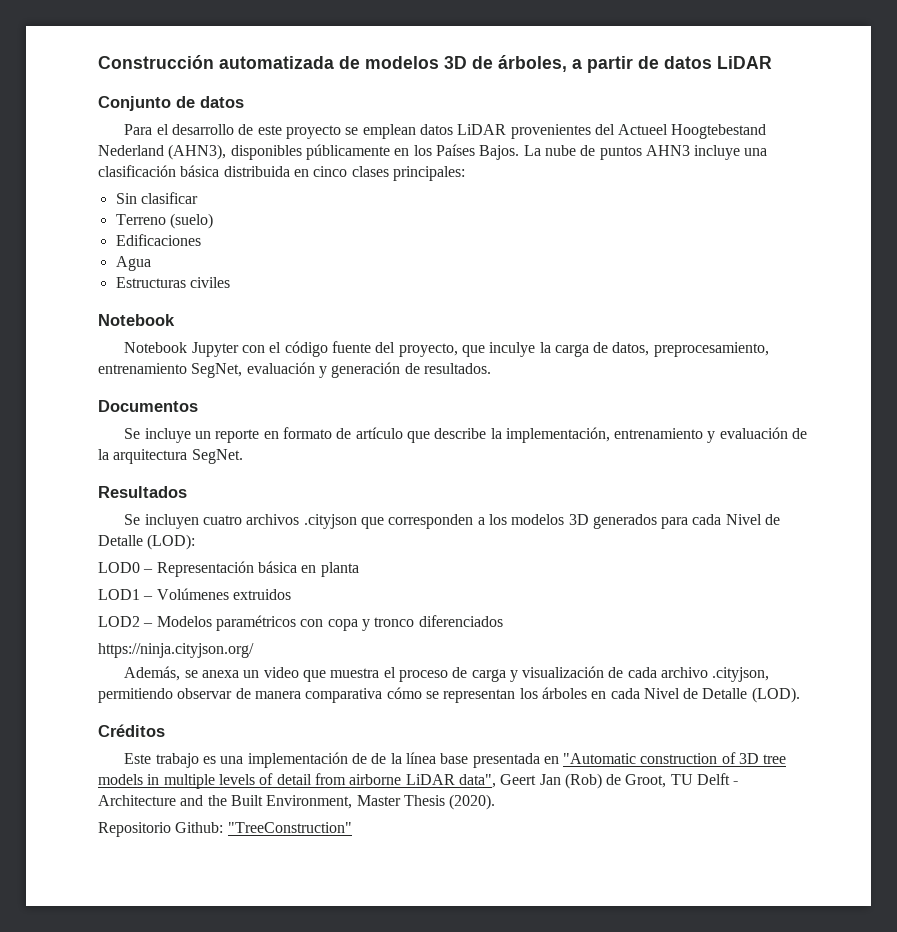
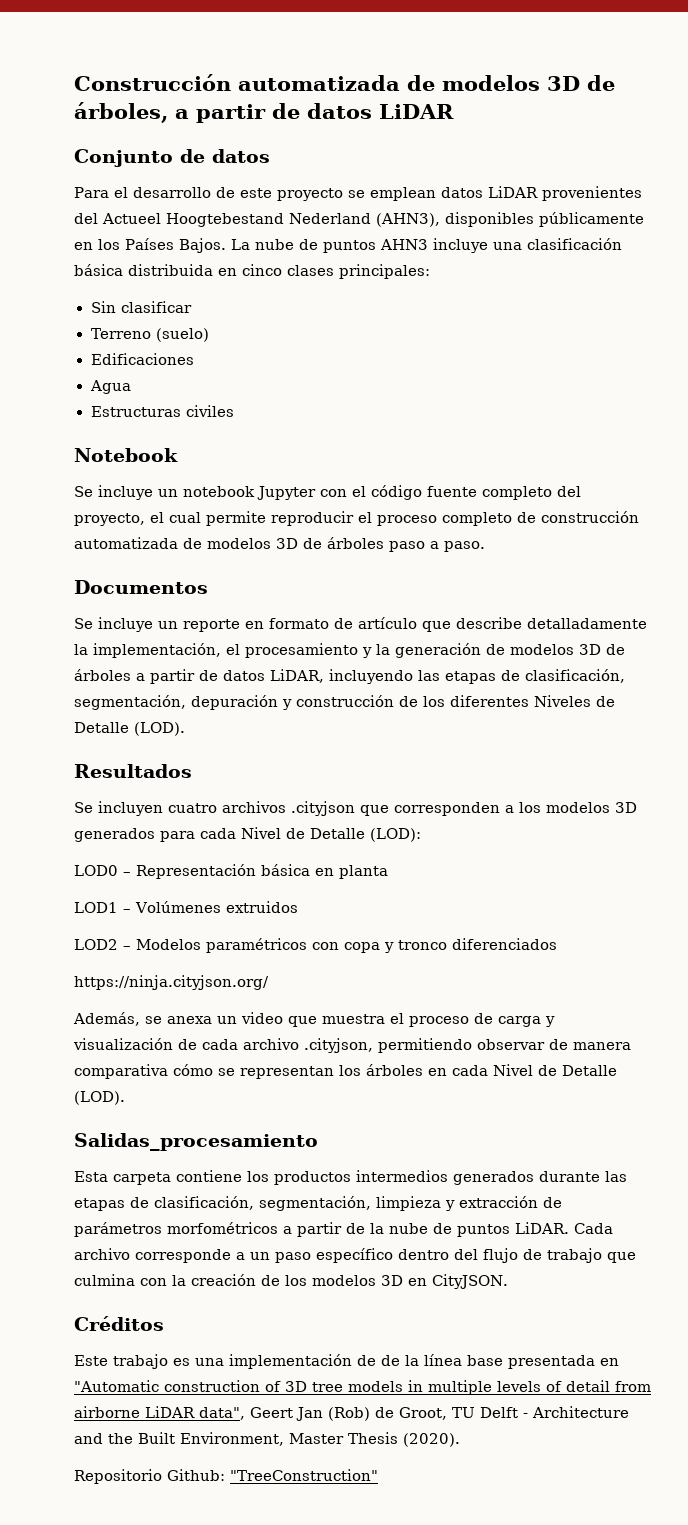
[124,342,188,353] Notebook -> [74,485,255,500] Se incluye un notebook
(371, 347) none -> [482,486,552,500] completo
[461,342,769,357] [98,362,491,378] que inculye la carga de datos, preprocesamiento, entrenamiento SegNet, evaluación y generación de resultados. -> [150,511,639,526] [74,537,485,552] el cual permite reproducir el proceso completo de construcción automatizada de modelos 3D de árboles paso a paso.
(487, 433) none -> [527,618,647,629] detalladamente
[614,427,808,443] [98,449,243,464] entrenamiento y evaluación de la arquitectura SegNet. -> [226,643,625,658] [74,669,625,684] [74,695,615,710] [74,722,185,736] el procesamiento y la generación de modelos 3D de árboles a partir de datos LiDAR, incluyendo las etapas de clasificación, segmentación, depuración y construcción de los diferentes Niveles de Detalle (LOD).
(800, 695) none -> [74,1133,318,1151] [74,1170,627,1185] [74,1196,562,1211] [74,1222,613,1237] [74,1248,636,1263] [74,1274,508,1289] // Salidas_procesamiento // Esta carpeta contiene los productos intermedios generados durante las etapas de clasificación, segmentación, limpieza y extracción de parámetros morfométricos a partir de la nube de puntos LiDAR. Cada archivo corresponde a un paso específico dentro del flujo de trabajo que culmina con la creación de los modelos 3D en CityJSON.

